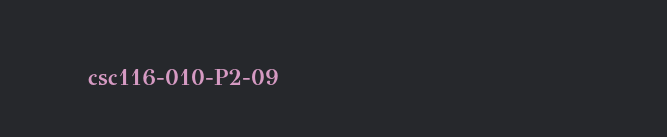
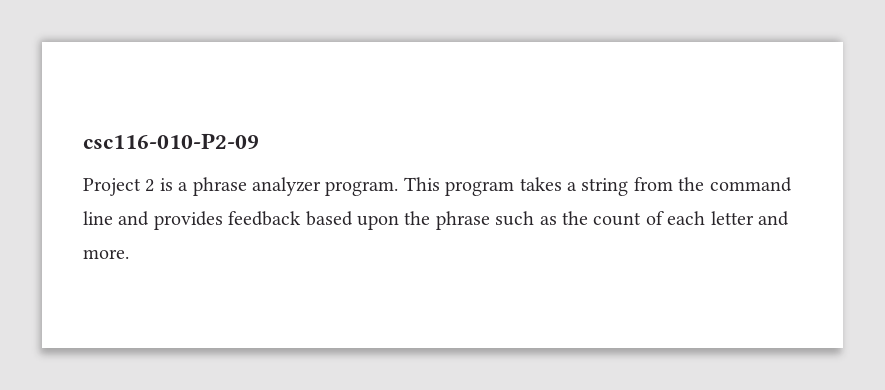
(279, 77) none -> [83,177,792,196] [83,211,789,230] [83,249,129,259] // Project 2 is a phrase analyzer program. This program takes a string from the command line and provides feedback based upon the phrase such as the count of each letter and more.

